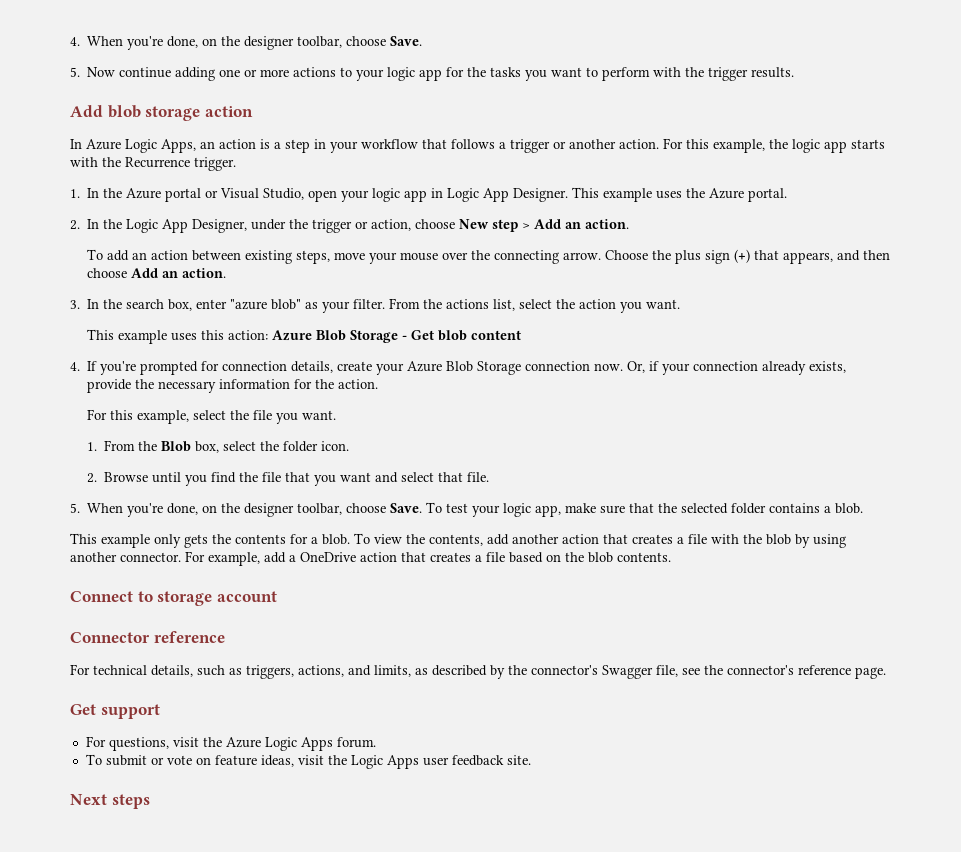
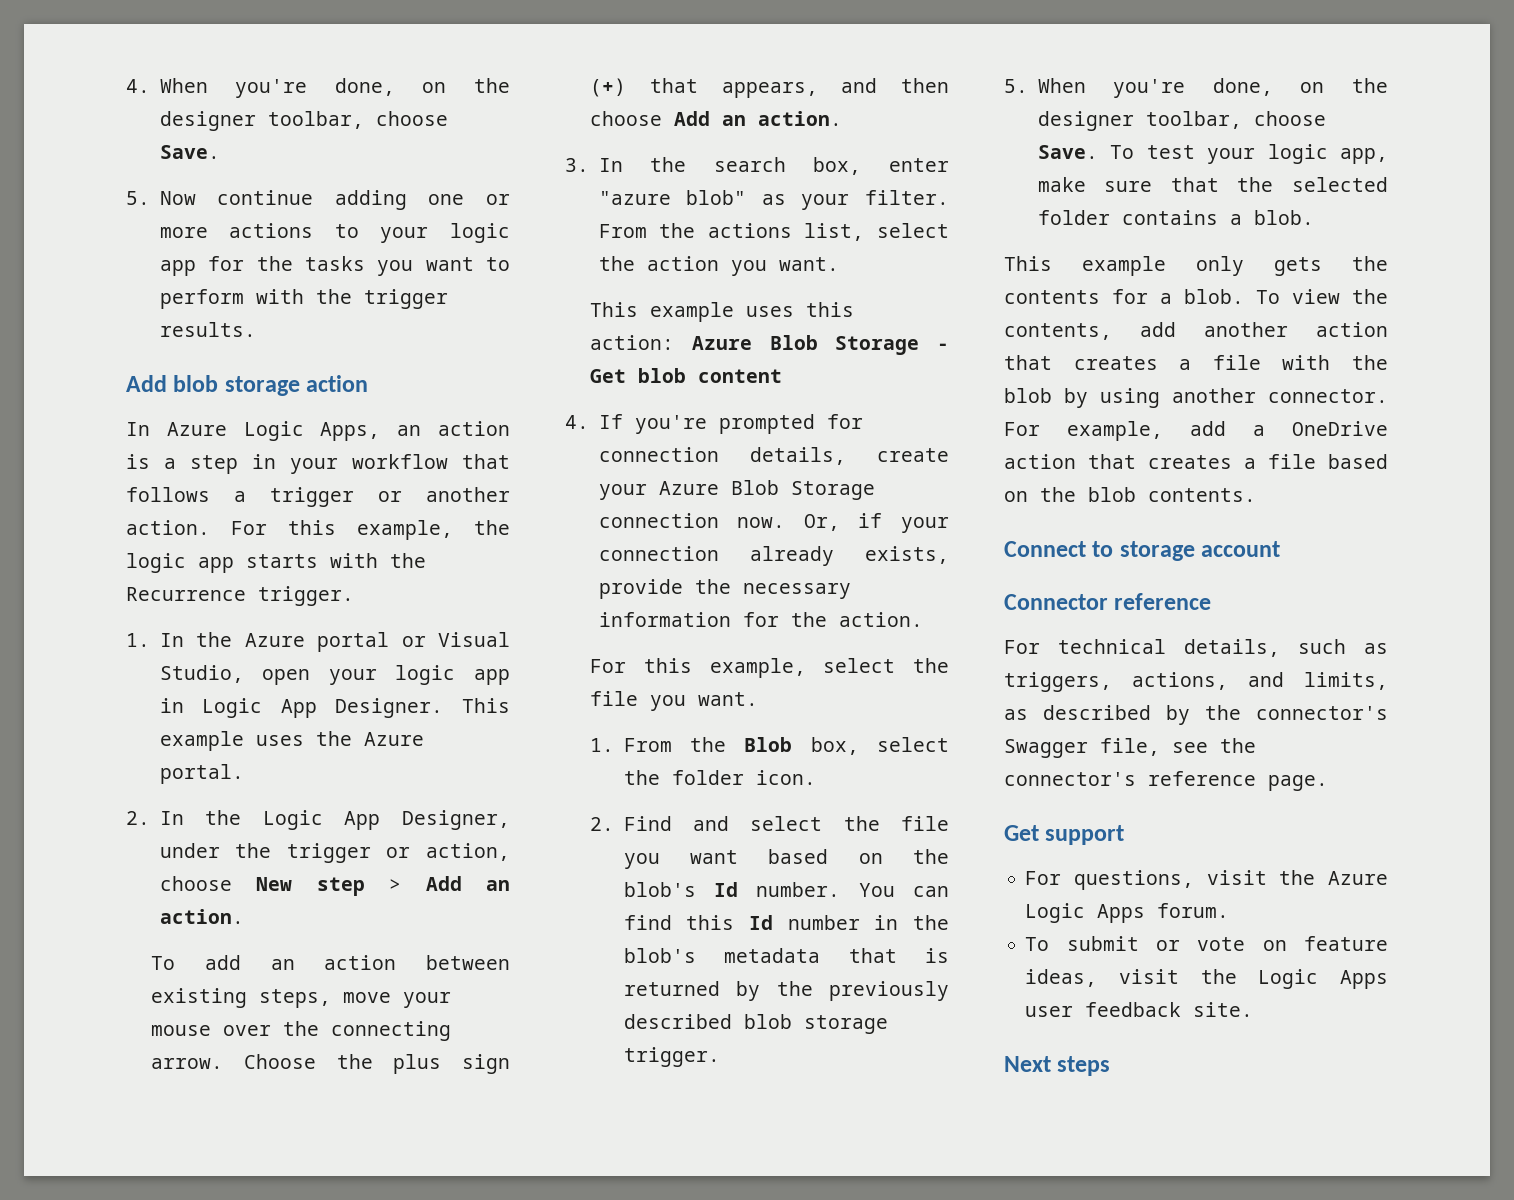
[104,472,490,486] Browse until you find the file that you want and select that file. -> [623,816,949,831] [623,849,949,869] [623,882,949,897] [623,915,949,930] [623,948,949,963] [623,981,949,1001] [623,1014,888,1034] [623,1047,720,1067] Find and select the file you want based on the blob's Id number. You can find this Id number in the blob's metadata that is returned by the previously described blob storage trigger.

